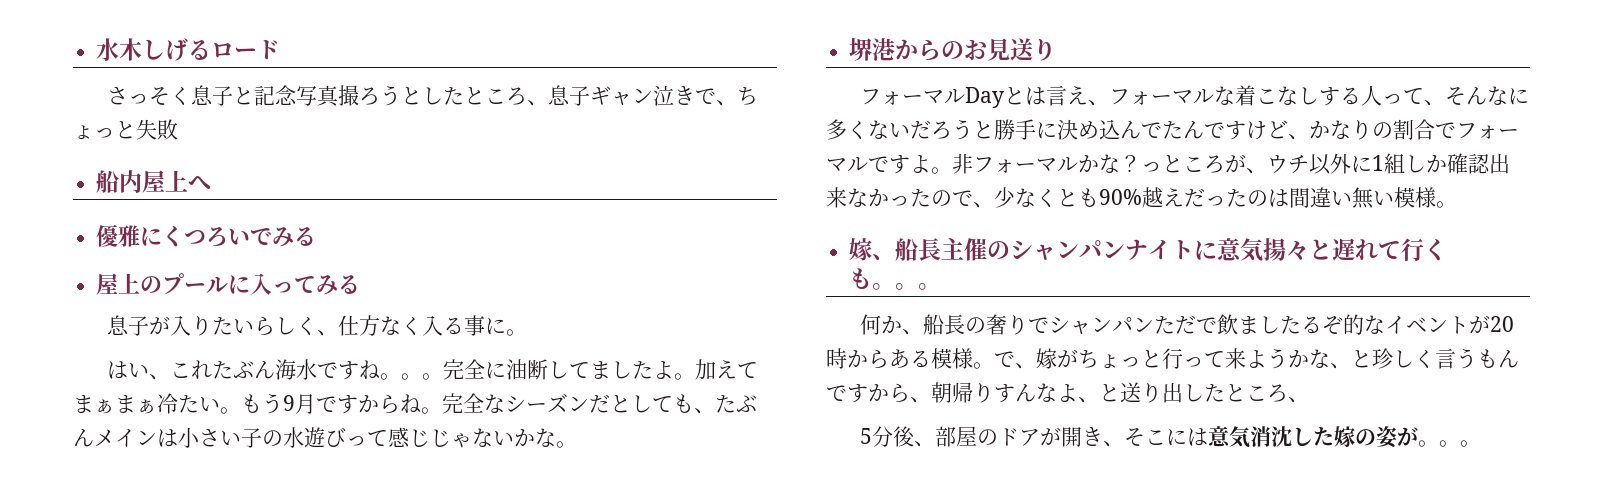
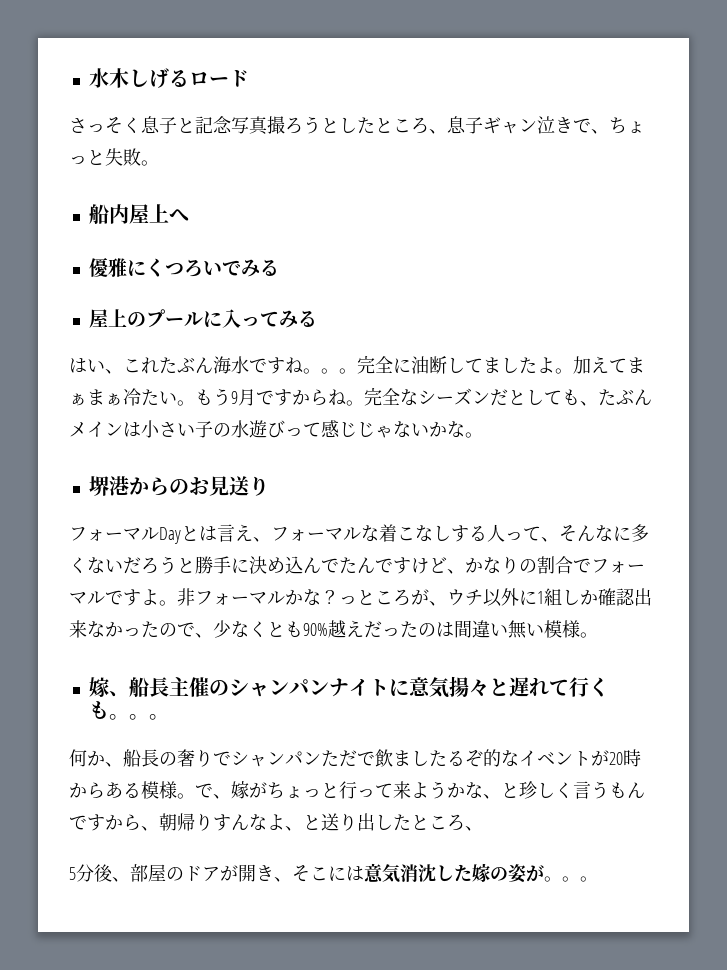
(178, 129) none -> [141,160,159,166] 。
[107,315,528,336] // 息子が入りたいらしく、仕方なく入る事に。 -> (317, 318) none

